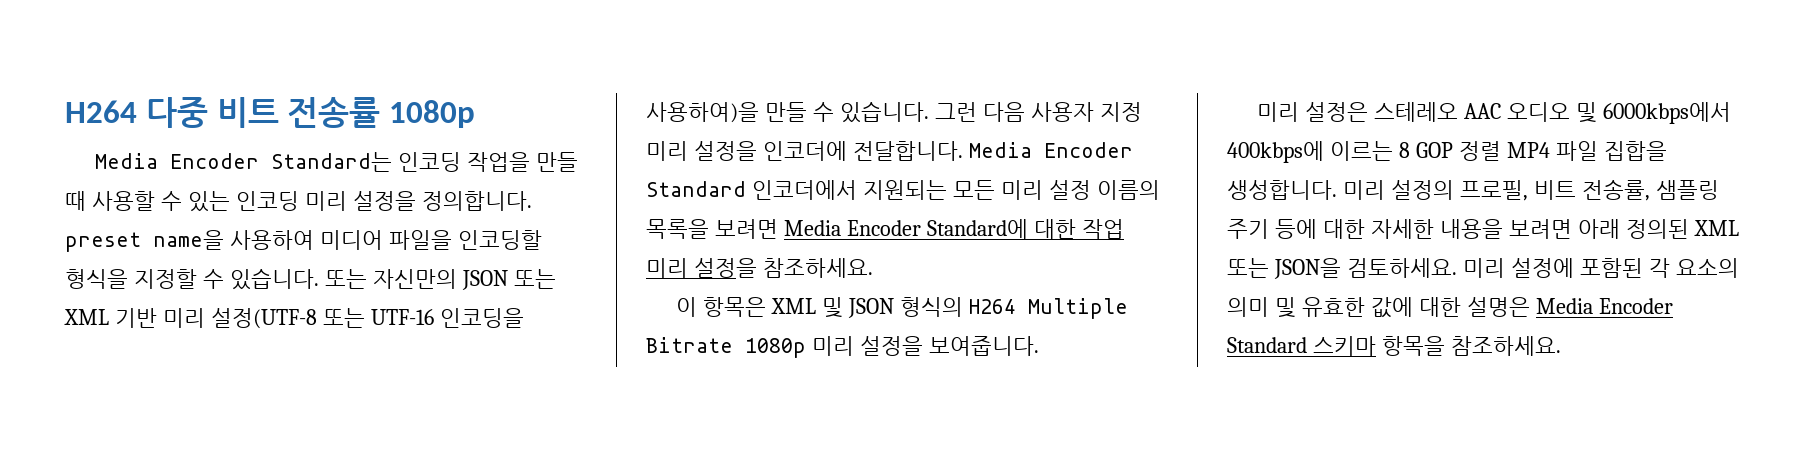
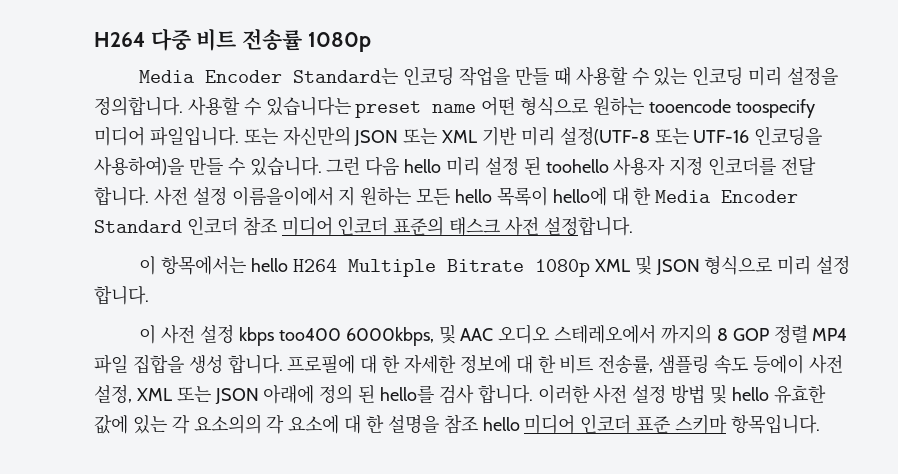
[65,230,542,252] [65,268,319,290] preset name을 사용하여 미디어 파일을 인코딩할 형식을 지정할 수 있습니다. -> [187,96,815,118] [94,126,239,146] 사용할 수 있습니다는 preset name 어떤 형식으로 원하는 tooencode toospecify 미디어 파일입니다.
[1030,102,1142,122] [646,141,1133,161] [646,180,1160,200] [646,219,1124,239] [646,258,873,278] [676,297,1128,319] [646,336,1039,358] [1257,102,1731,124] [1227,141,1393,163] 사용자 지정 미리 설정을 인코더에 전달합니다. Media Encoder Standard 인코더에서 지원되는 모든 미리 설정 이름의 목록을 보려면 Media Encoder Standard에 대한 작업 미리 설정을 참조하세요. // 이 항목은 XML 및 JSON 형식의 H264 Multiple Bitrate 1080p 미리 설정을 보여줍니다. // 미리 설정은 스테레오 AAC 오디오 및 6000kbps에서 400kbps에 이르는 -> [404,156,817,176] [94,186,799,206] [94,216,633,236] [139,256,851,277] [94,285,149,305] [139,324,713,346] hello 미리 설정 된 toohello 사용자 지정 인코더를 전달 합니다. 사전 설정 이름을이에서 지 원하는 모든 hello 목록이 hello에 대 한 Media Encoder Standard 인코더 참조 미디어 인코더 표준의 태스크 사전 설정합니다. // 이 항목에서는 hello H264 Multiple Bitrate 1080p XML 및 JSON 형식으로 미리 설정 합니다. // 이 사전 설정 kbps too400 6000kbps, 및 AAC 오디오 스테레오에서 까지의
[1227,179,1719,201] [1227,219,1739,239] [1227,258,1739,279] [1227,297,1673,318] [1227,336,1561,356] 생성합니다. 미리 설정의 프로필, 비트 전송률, 샘플링 주기 등에 대한 자세한 내용을 보려면 아래 정의된 XML 또는 JSON을 검토하세요. 미리 설정에 포함된 각 요소의 의미 및 유효한 값에 대한 설명은 Media Encoder Standard 스키마 항목을 참조하세요. -> [188,354,843,374] [94,384,826,405] [94,414,820,434] 생성 합니다. 프로필에 대 한 자세한 정보에 대 한 비트 전송률, 샘플링 속도 등에이 사전 설정, XML 또는 JSON 아래에 정의 된 hello를 검사 합니다. 이러한 사전 설정 방법 및 hello 유효한 값에 있는 각 요소의의 각 요소에 대 한 설명을 참조 hello 미디어 인코더 표준 스키마 항목입니다.

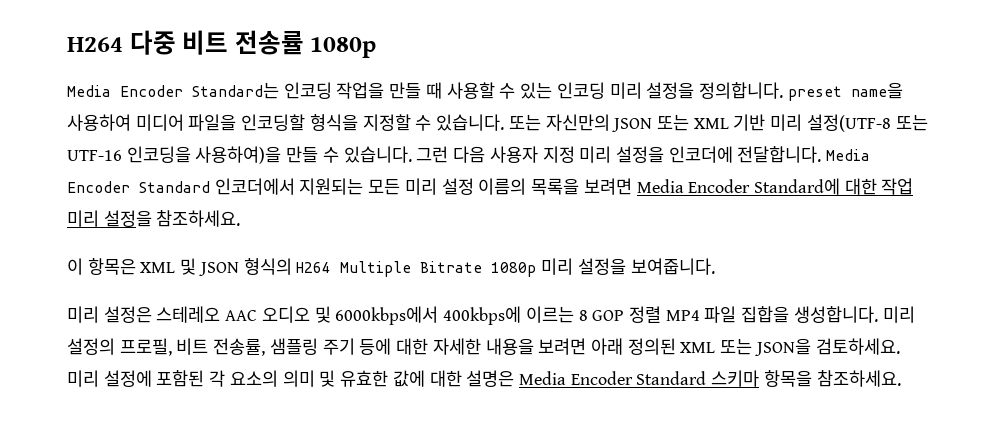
[187,96,815,118] [94,126,239,146] 사용할 수 있습니다는 preset name 어떤 형식으로 원하는 tooencode toospecify 미디어 파일입니다. -> [787,82,903,101] [67,114,505,131] preset name을 사용하여 미디어 파일을 인코딩할 형식을 지정할 수 있습니다.
[404,156,817,176] [94,186,799,206] [94,216,633,236] [139,256,851,277] [94,285,149,305] [139,324,713,346] hello 미리 설정 된 toohello 사용자 지정 인코더를 전달 합니다. 사전 설정 이름을이에서 지 원하는 모든 hello 목록이 hello에 대 한 Media Encoder Standard 인코더 참조 미디어 인코더 표준의 태스크 사전 설정합니다. // 이 항목에서는 hello H264 Multiple Bitrate 1080p XML 및 JSON 형식으로 미리 설정 합니다. // 이 사전 설정 kbps too400 6000kbps, 및 AAC 오디오 스테레오에서 까지의 -> [489,146,871,163] [67,178,914,195] [67,210,241,227] [67,258,715,277] [67,306,574,325] 사용자 지정 미리 설정을 인코더에 전달합니다. Media Encoder Standard 인코더에서 지원되는 모든 미리 설정 이름의 목록을 보려면 Media Encoder Standard에 대한 작업 미리 설정을 참조하세요. // 이 항목은 XML 및 JSON 형식의 H264 Multiple Bitrate 1080p 미리 설정을 보여줍니다. // 미리 설정은 스테레오 AAC 오디오 및 6000kbps에서 400kbps에 이르는
[188,354,843,374] [94,384,826,405] [94,414,820,434] 생성 합니다. 프로필에 대 한 자세한 정보에 대 한 비트 전송률, 샘플링 속도 등에이 사전 설정, XML 또는 JSON 아래에 정의 된 hello를 검사 합니다. 이러한 사전 설정 방법 및 hello 유효한 값에 있는 각 요소의의 각 요소에 대 한 설명을 참조 hello 미디어 인코더 표준 스키마 항목입니다. -> [793,306,915,323] [67,338,900,356] [67,370,901,387] 생성합니다. 미리 설정의 프로필, 비트 전송률, 샘플링 주기 등에 대한 자세한 내용을 보려면 아래 정의된 XML 또는 JSON을 검토하세요. 미리 설정에 포함된 각 요소의 의미 및 유효한 값에 대한 설명은 Media Encoder Standard 스키마 항목을 참조하세요.

